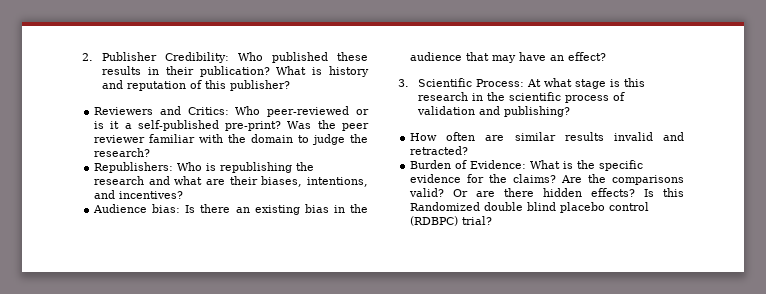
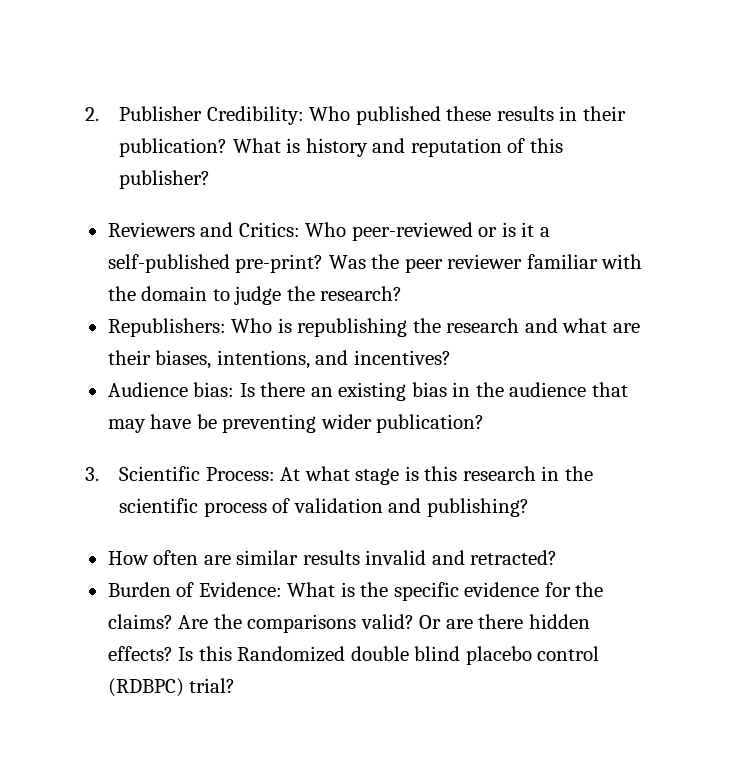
[550,52,607,61] an effect? -> [196,414,485,433] be preventing wider publication?

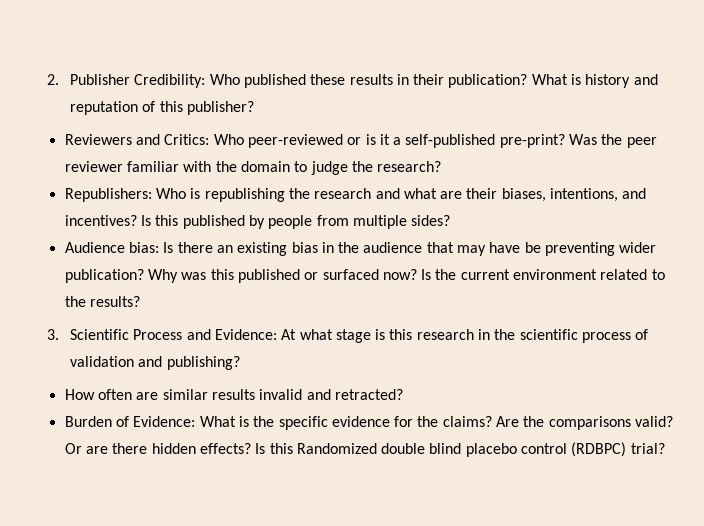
(451, 357) none -> [140,215,451,229] Is this published by people from multiple sides?
(485, 423) none -> [147,269,665,283] [64,296,140,307] Why was this published or surfaced now? Is the current environment related to the results?
[205,467,275,481] Process: -> [133,329,277,340] Process and Evidence:

